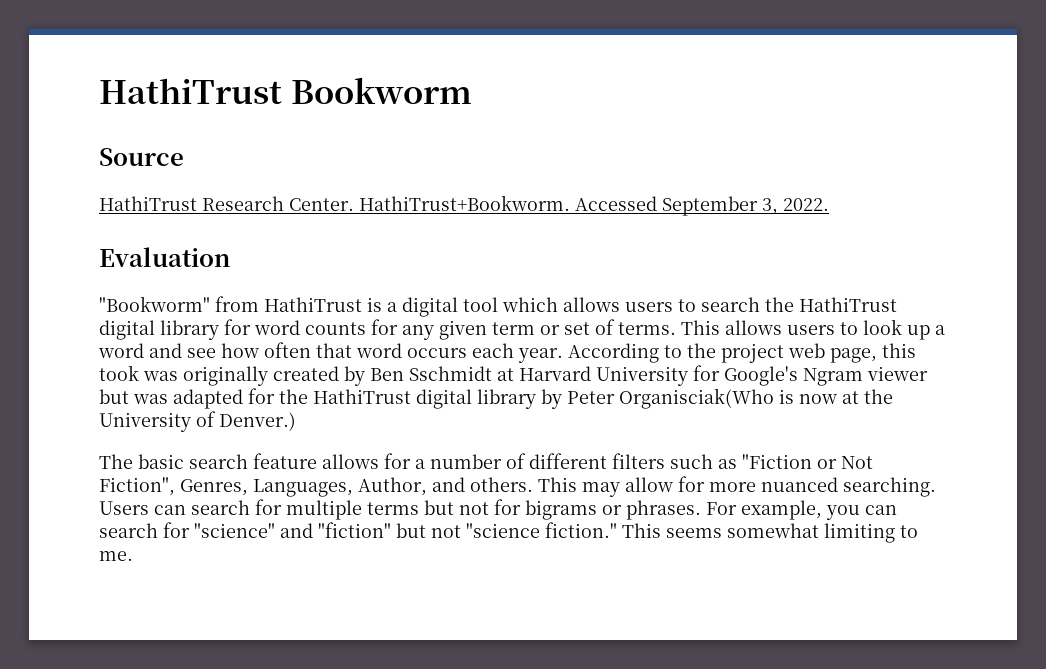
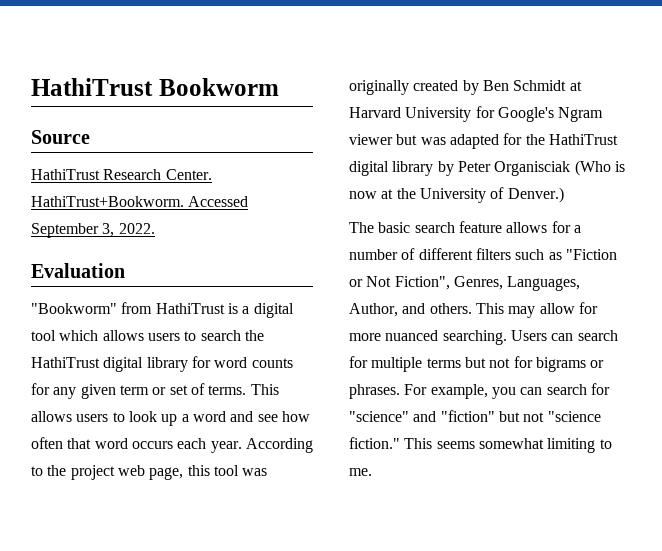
[99,365,139,381] took -> [213,465,239,476] tool
[409,366,492,381] Sschmidt -> [513,80,567,91] Schmidt
[619,388,774,409] Organisciak(Who -> [494,160,611,176] Organisciak (Who

